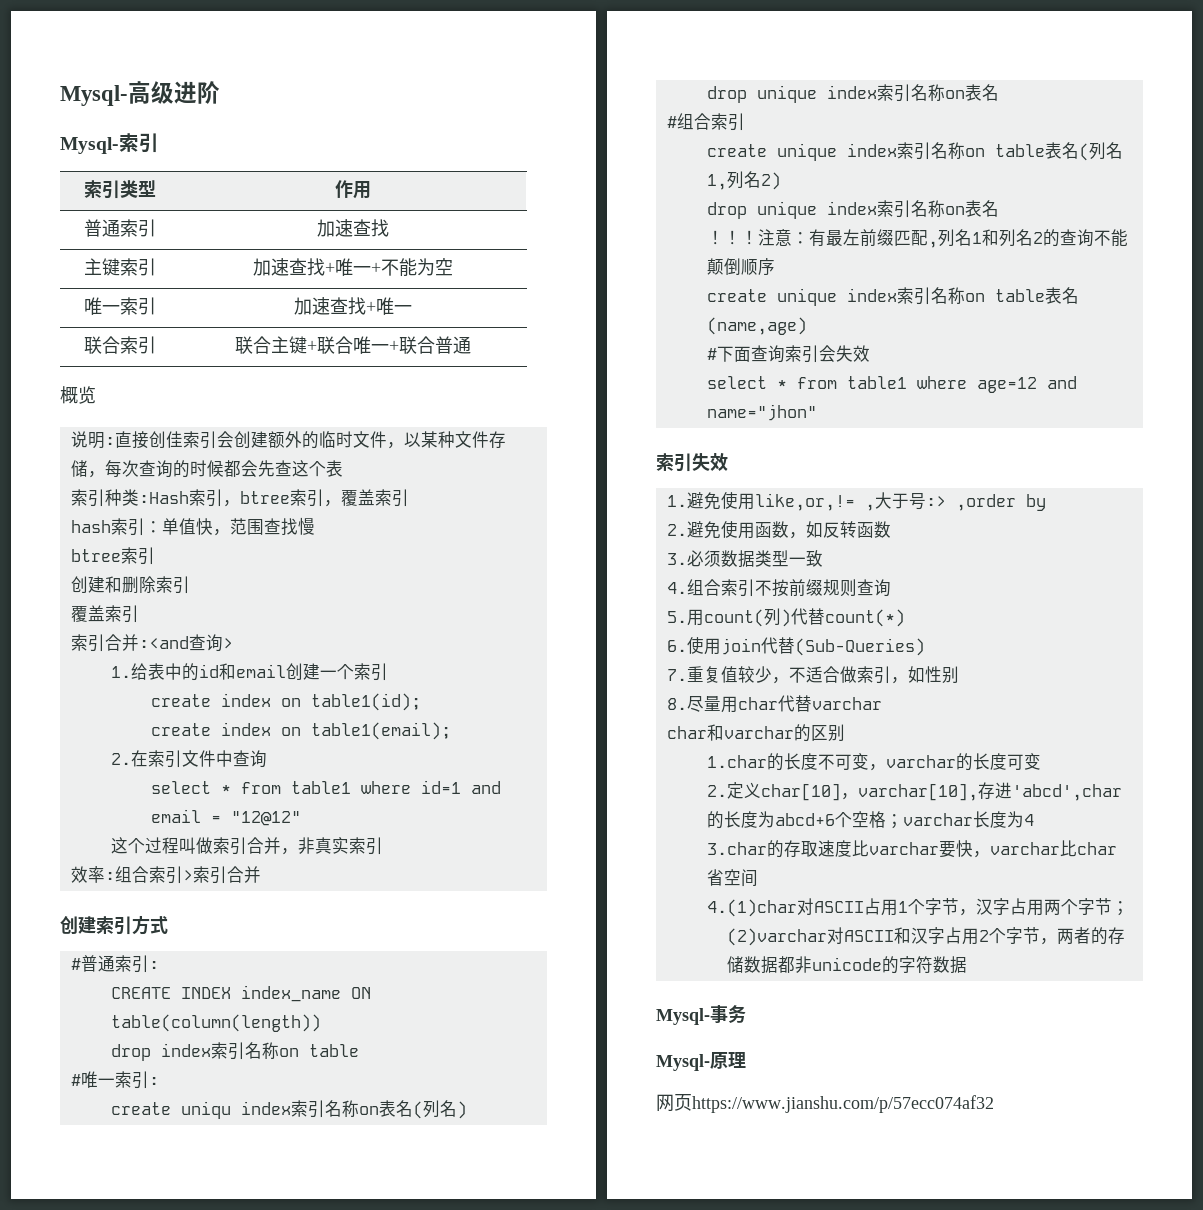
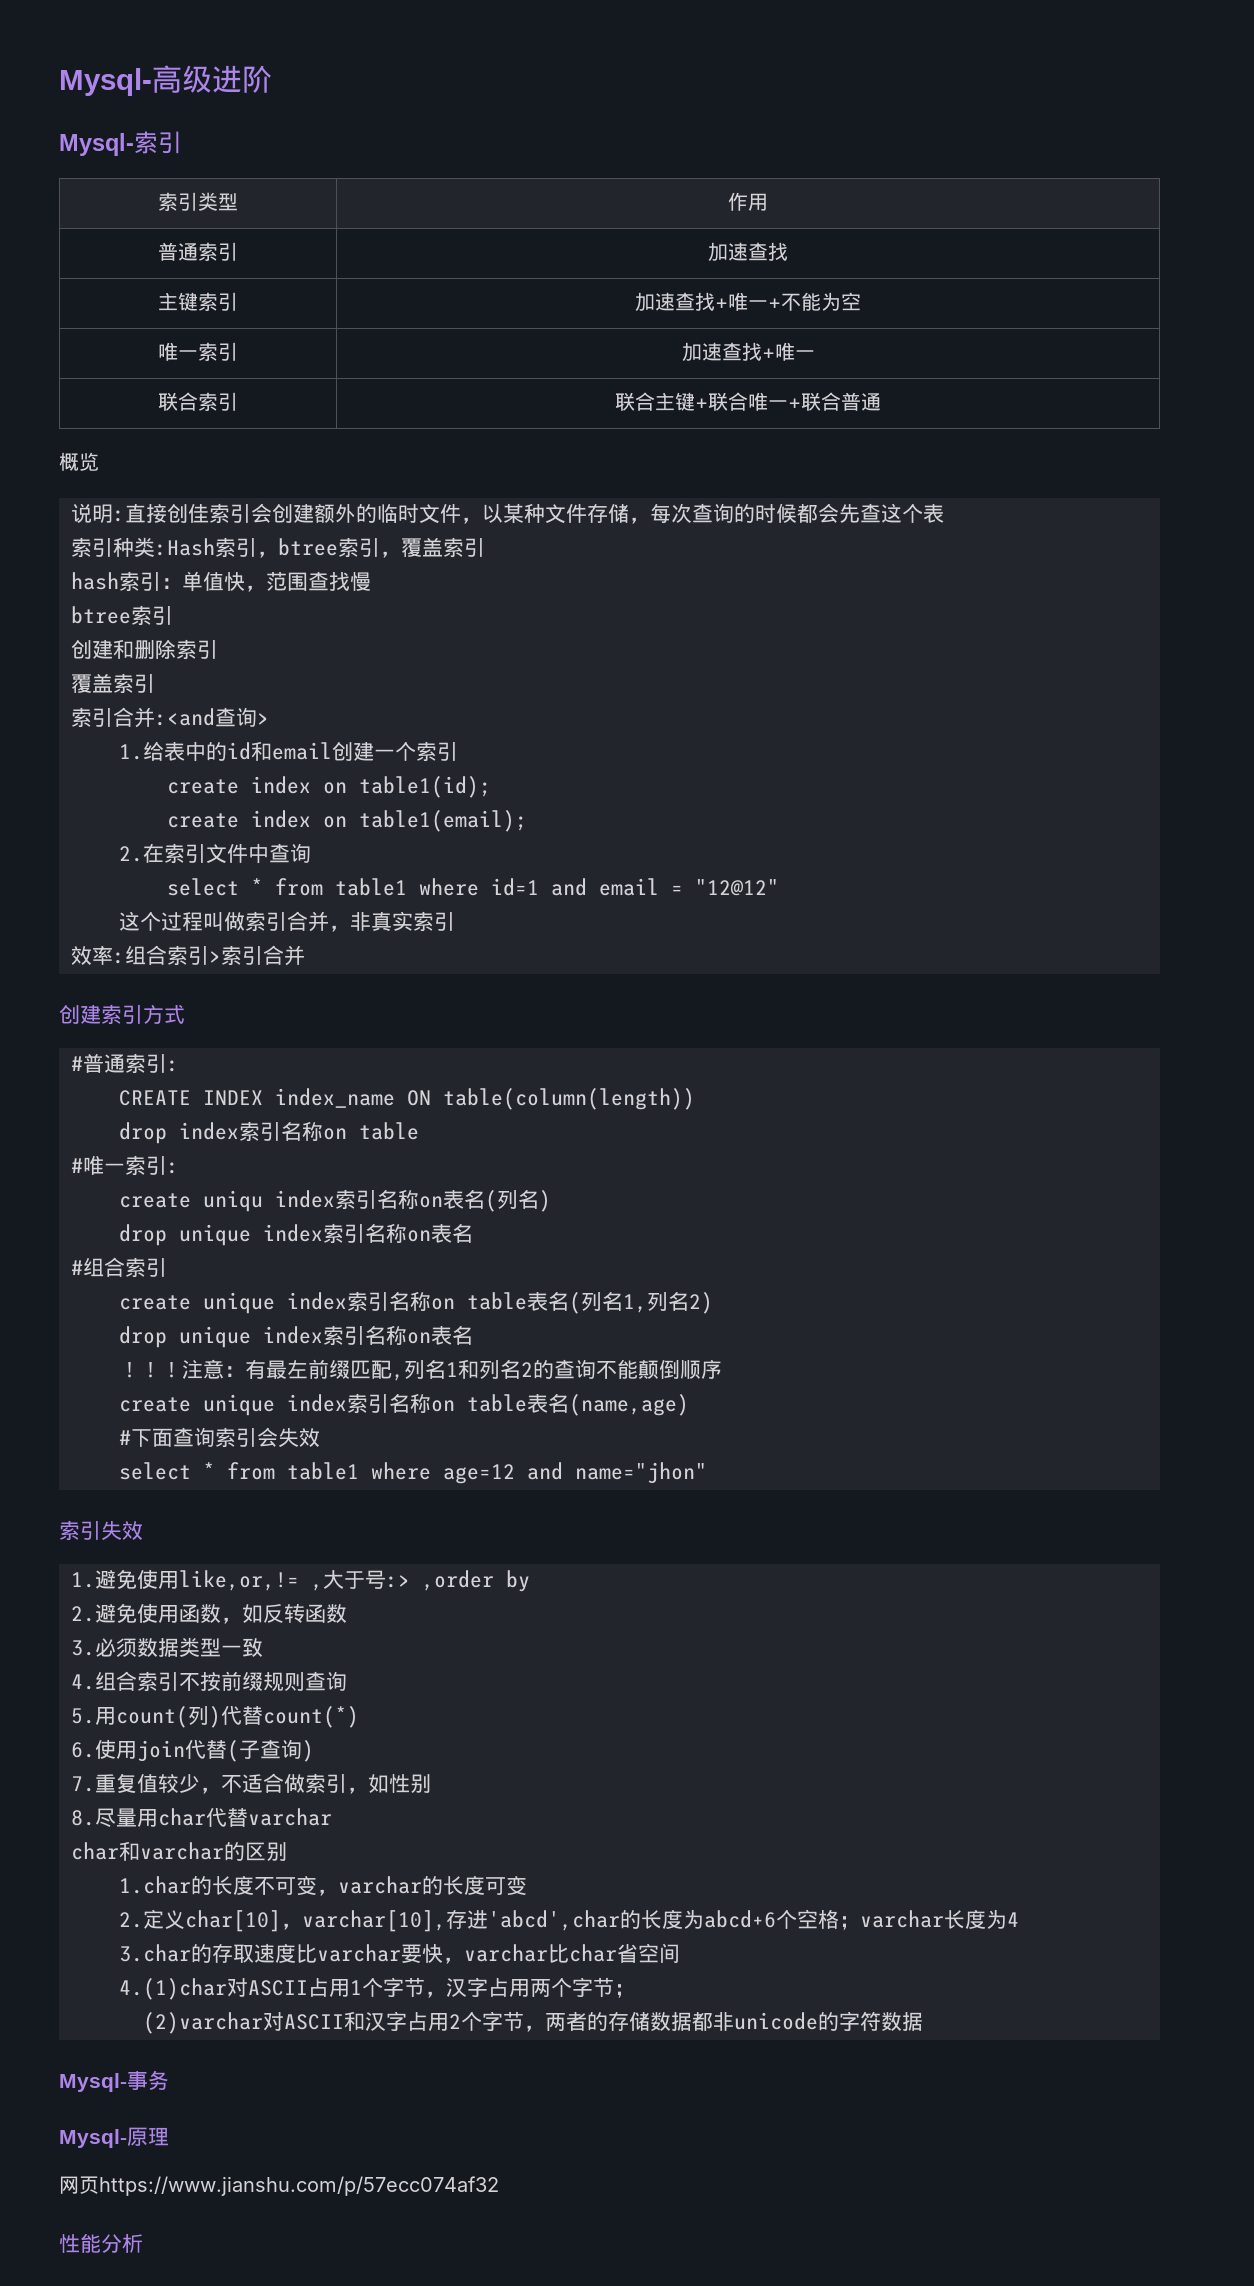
[794,638,925,656] (Sub-Queries) -> [227,1739,314,1762] (子查询)
(994, 1104) none -> [59,2233,143,2253] // 性能分析

